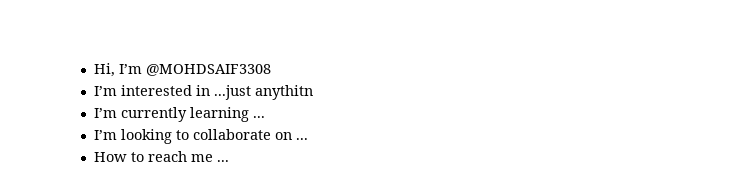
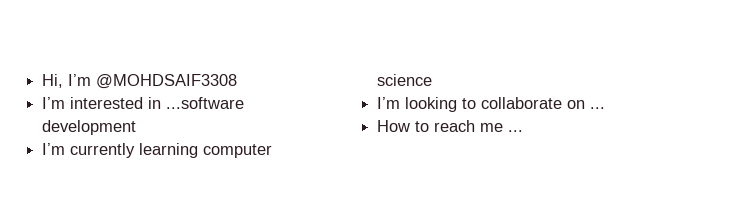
[213,85,313,100] ...just anythitn -> [166,97,245,109] [42,120,137,135] ...software development
[252,116,265,118] ... -> [203,144,273,158] [377,74,433,86] computer science

